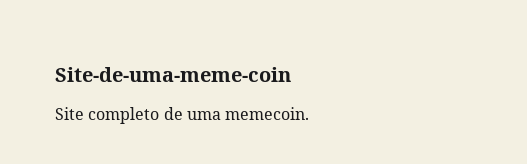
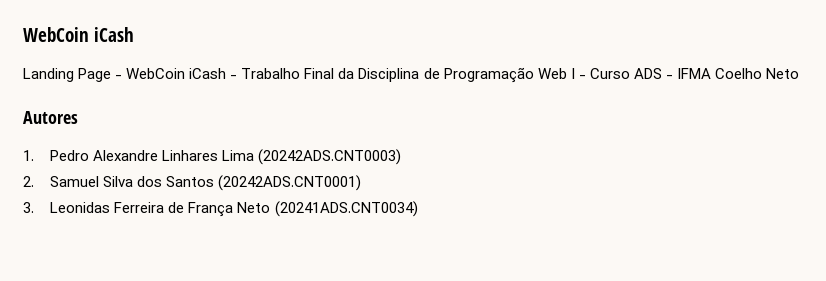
[55,67,291,82] [55,107,310,124] Site-de-uma-meme-coin // Site completo de uma memecoin. -> [23,27,135,42] [23,67,799,83] [23,111,78,124] [23,149,402,165] [23,175,362,191] [23,201,418,217] WebCoin iCash // Landing Page - WebCoin iCash - Trabalho Final da Disciplina de Programação Web I - Curso ADS - IFMA Coelho Neto // Autores // 1. Pedro Alexandre Linhares Lima (20242ADS.CNT0003) // 2. Samuel Silva dos Santos (20242ADS.CNT0001) // 3. Leonidas Ferreira de França Neto (20241ADS.CNT0034)

